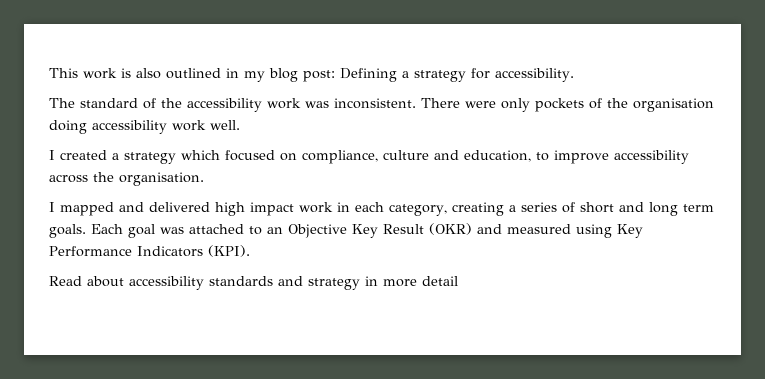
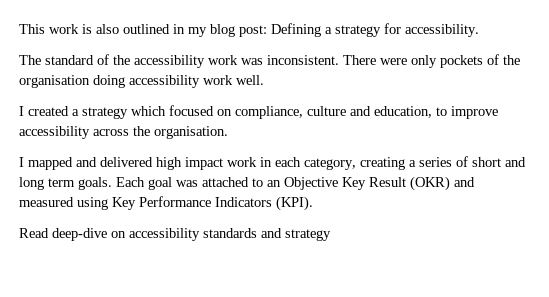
[87,276,124,287] about -> [52,228,126,241] deep-dive on
[365,276,458,287] in more detail -> (331, 235) none

